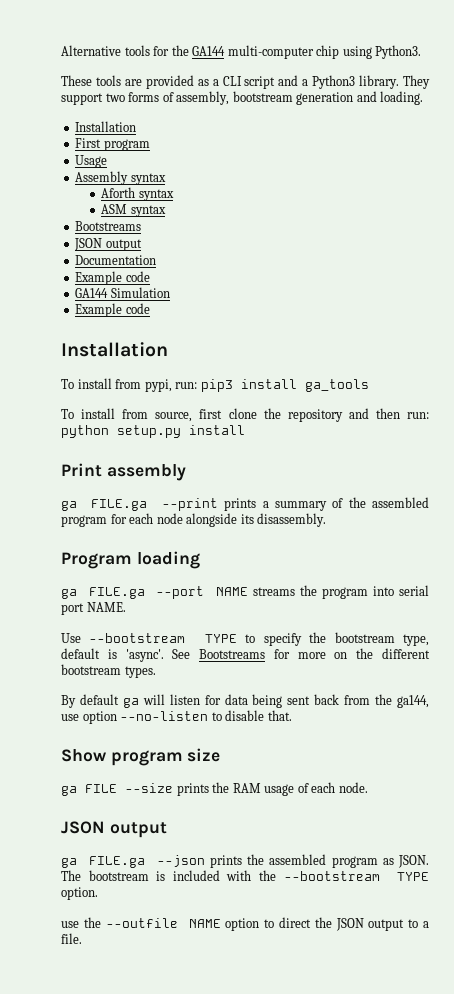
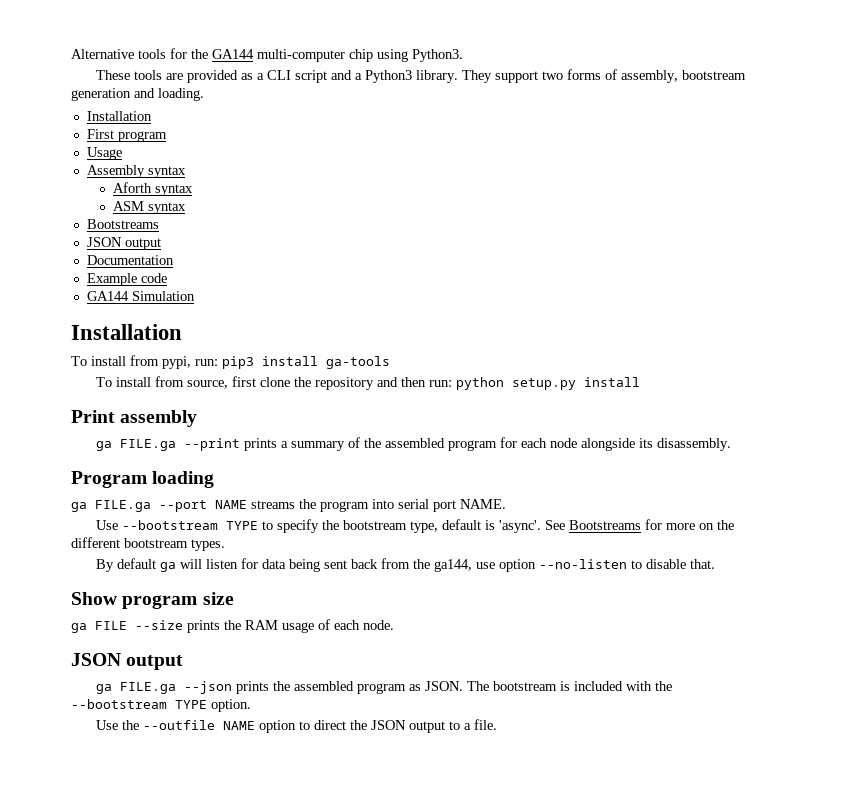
[75,303,150,317] // Example code -> (195, 296) none
[304,379,369,392] ga_tools -> [326,356,390,369] ga-tools
[61,921,79,928] use -> [95,720,118,730] Use

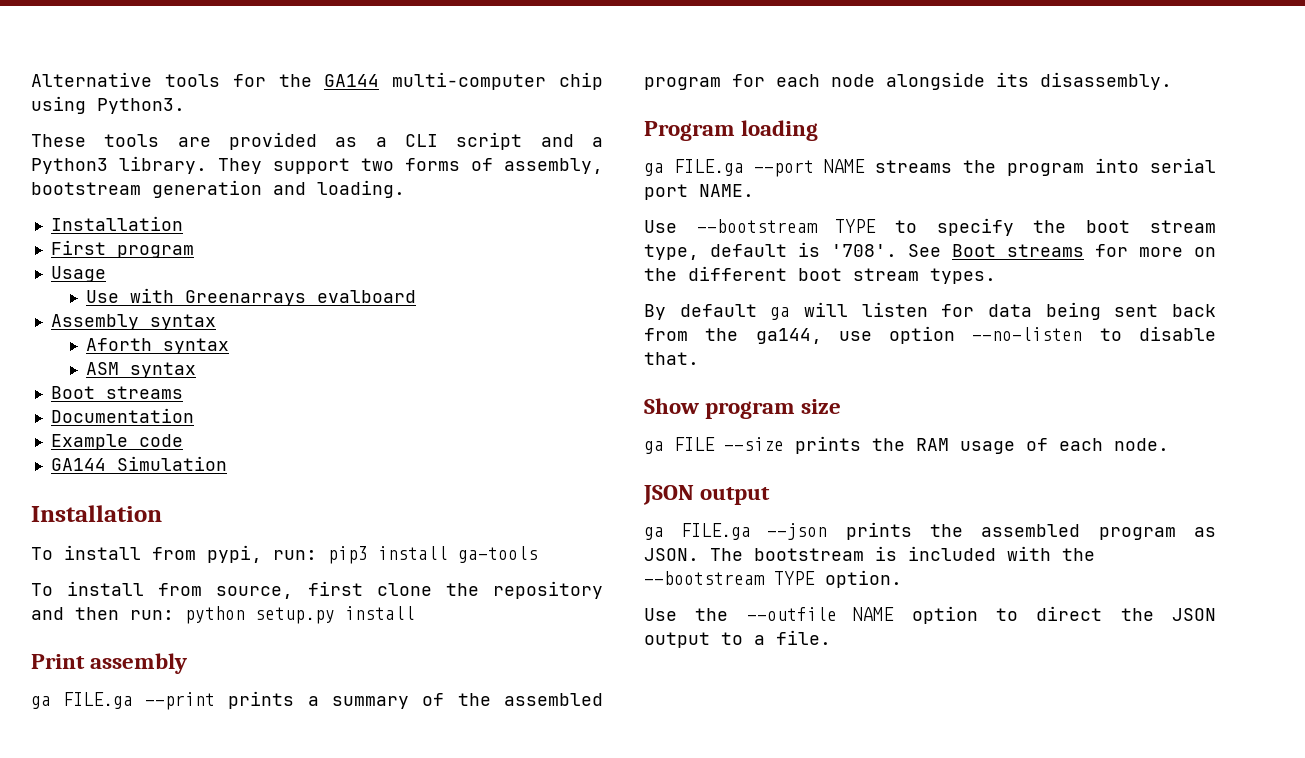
(122, 153) none -> [86,288,417,306] // Use with Greenarrays evalboard
[86,219,159,229] [86,237,161,250] Bootstreams // JSON output -> [50,386,183,399] Boot streams
[342,520,407,530] bootstream -> [1086,220,1216,233] boot stream
[498,520,641,533] 'async'. See Bootstreams -> [831,244,1084,257] '708'. See Boot streams
[124,538,188,548] bootstream -> [798,268,919,281] boot stream

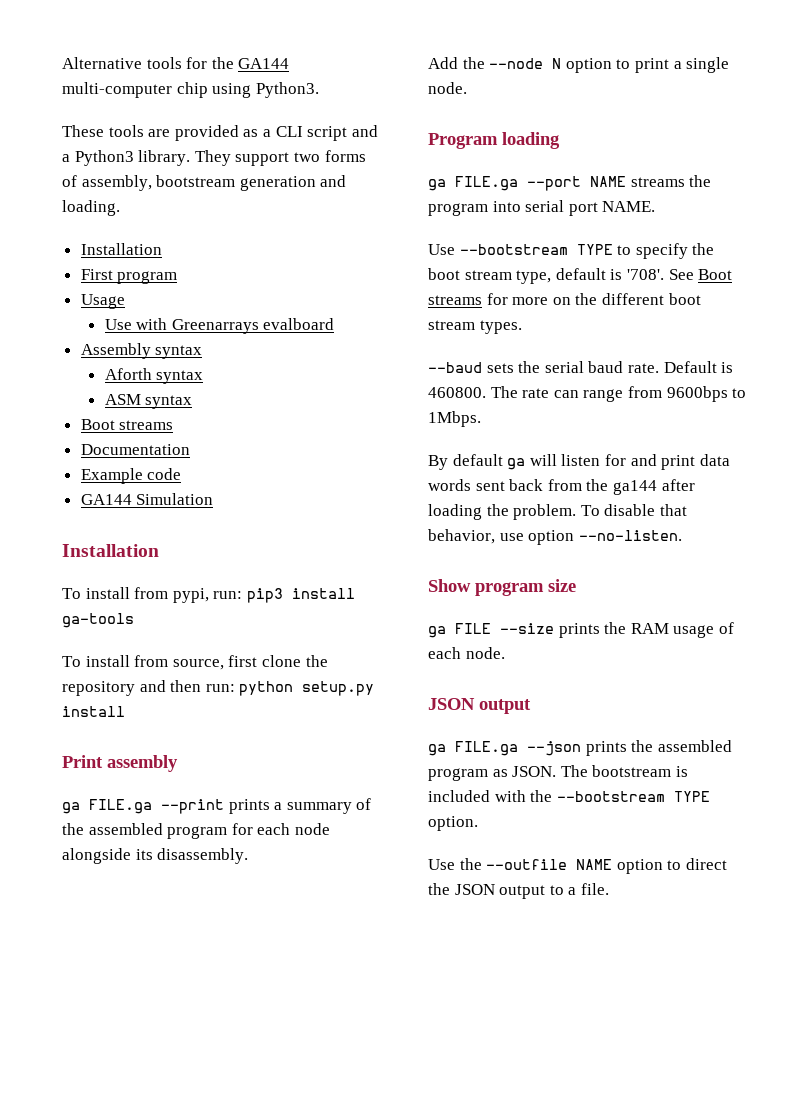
(1172, 81) none -> [428,57,730,73] [428,82,467,94] // Add the --node N option to print a single node.
(996, 276) none -> [428,361,734,373] [428,386,747,402] [428,411,481,427] // --baud sets the serial baud rate. Default is 460800. The rate can range from 9600bps to 1Mbps.
[988,302,1216,320] [644,326,1216,344] [644,352,699,365] data being sent back from the ga144, use option --no-listen to disable that. -> [630,454,730,470] [428,479,695,495] [428,504,687,520] [428,529,682,545] and print data words sent back from the ga144 after loading the problem. To disable that behavior, use option --no-listen.

